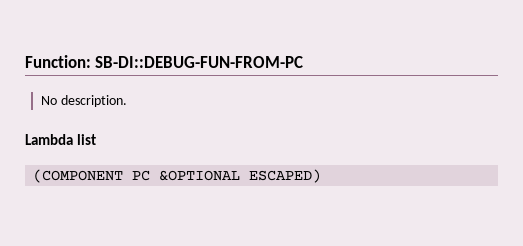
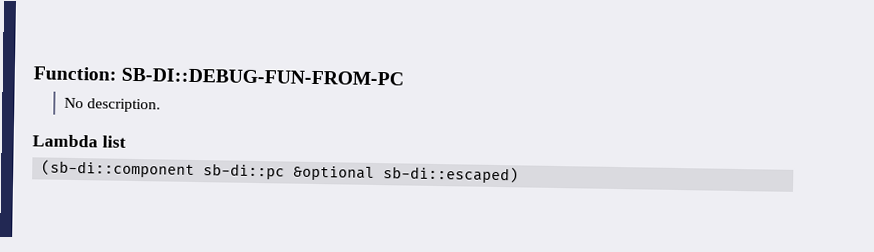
[33,169,322,183] (COMPONENT PC &OPTIONAL ESCAPED) -> [41,159,520,184] (sb-di::component sb-di::pc &optional sb-di::escaped)

